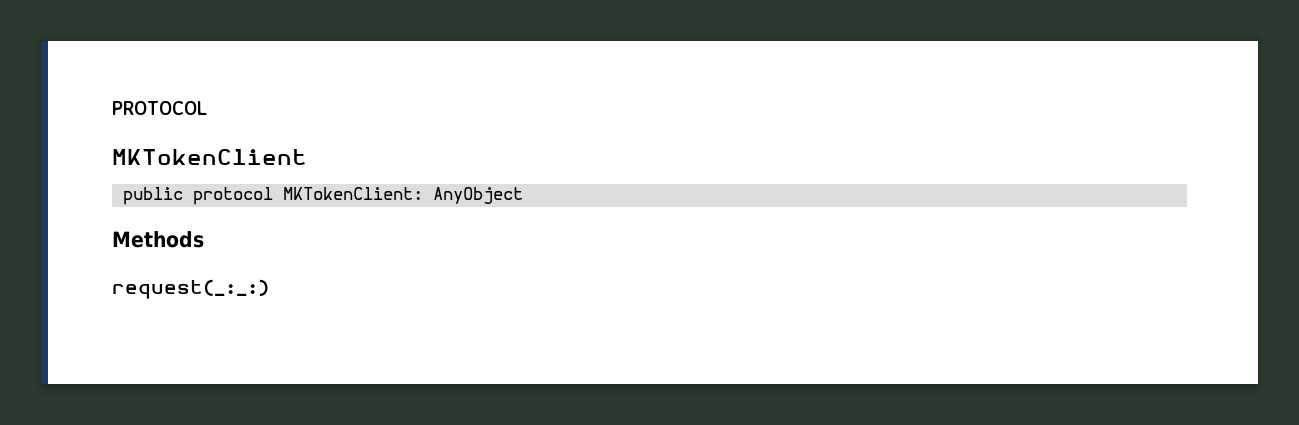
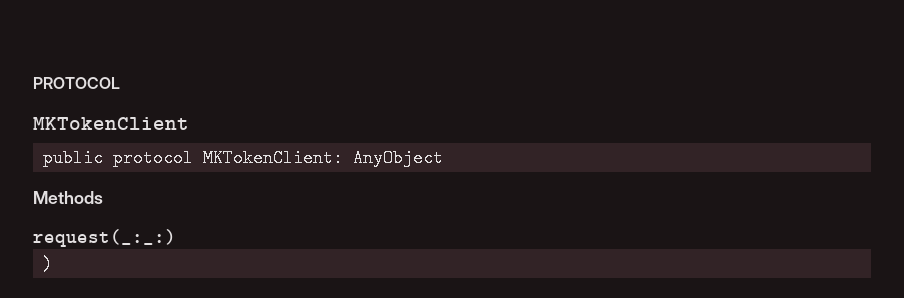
(269, 289) none -> [42,255,53,273] // )

